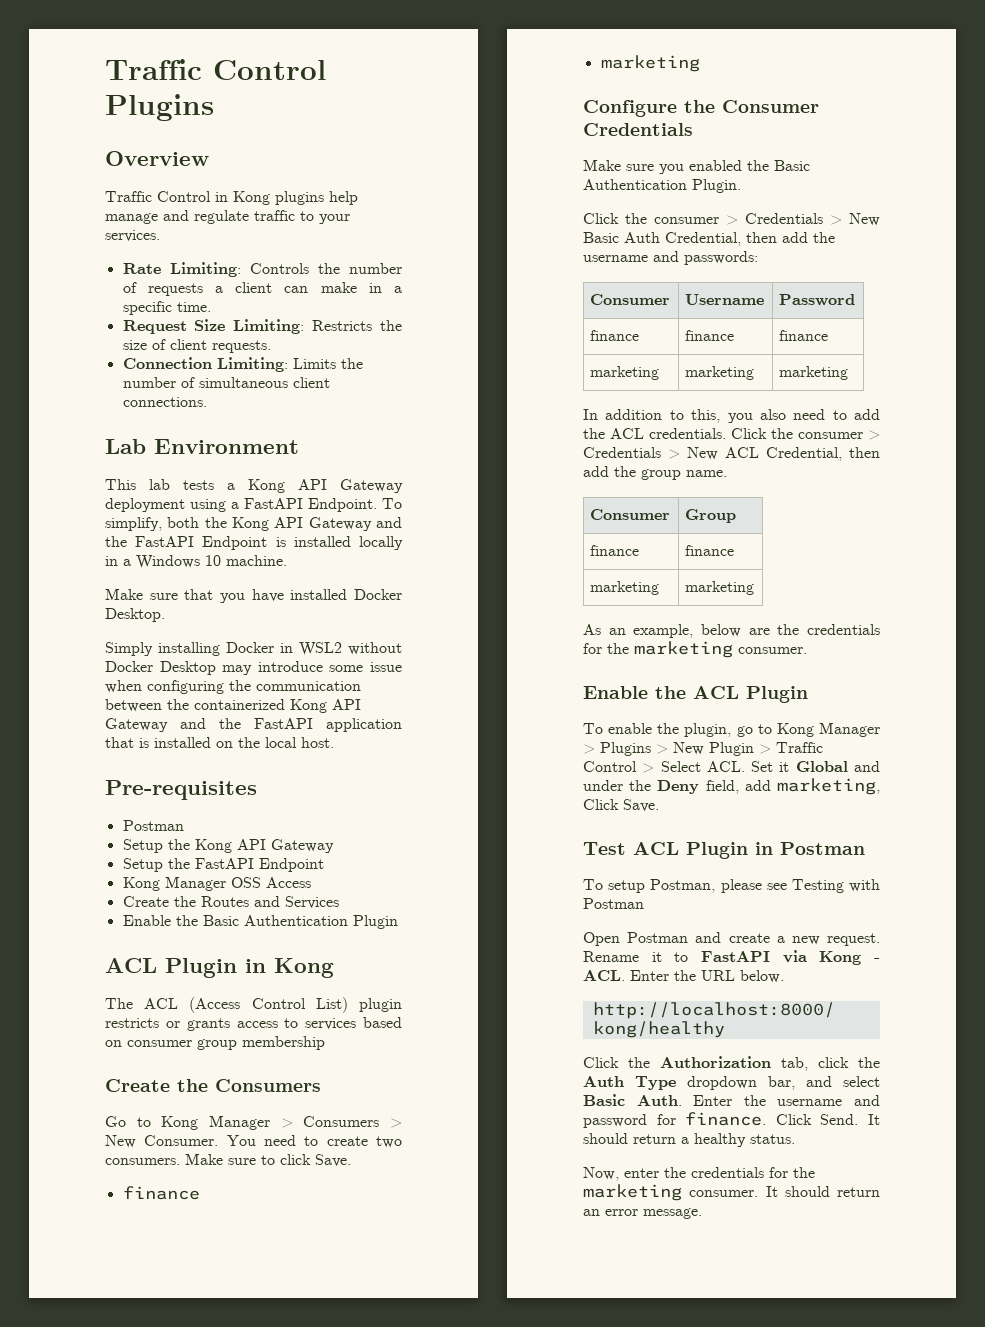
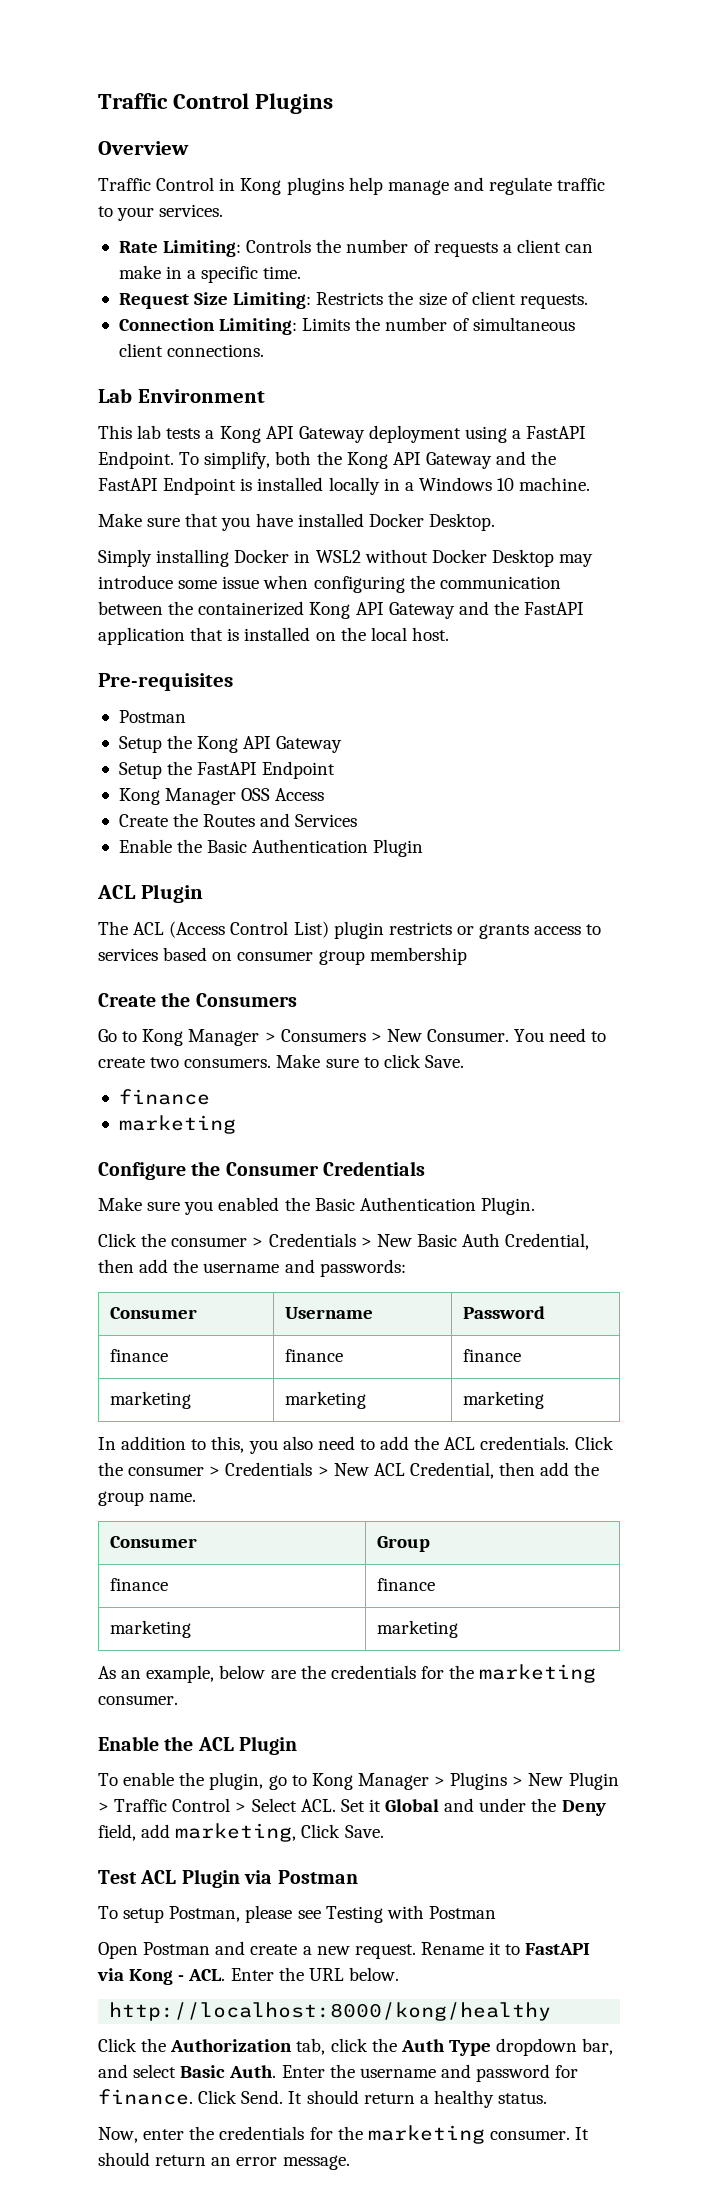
[245,958,334,978] in Kong -> (203, 893) none
[755,842,773,855] in -> [244,1870,273,1884] via

